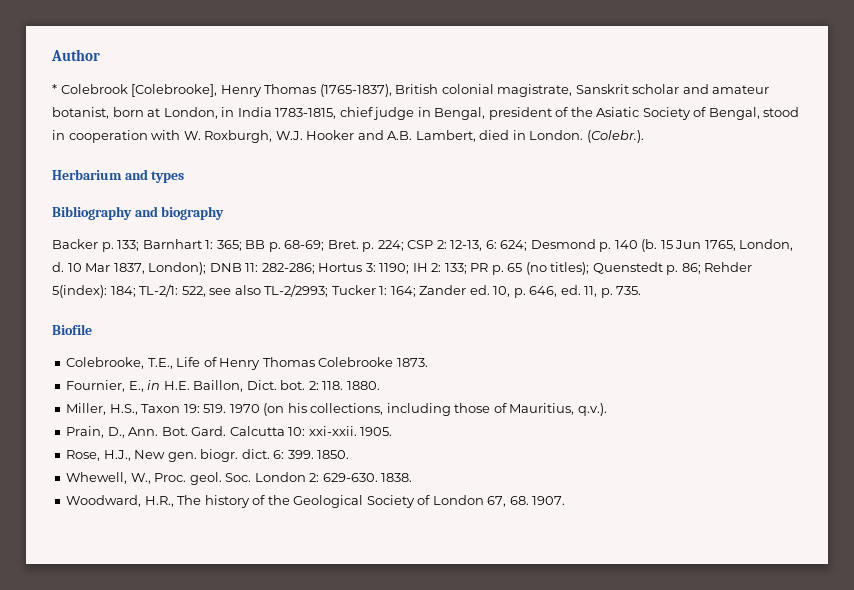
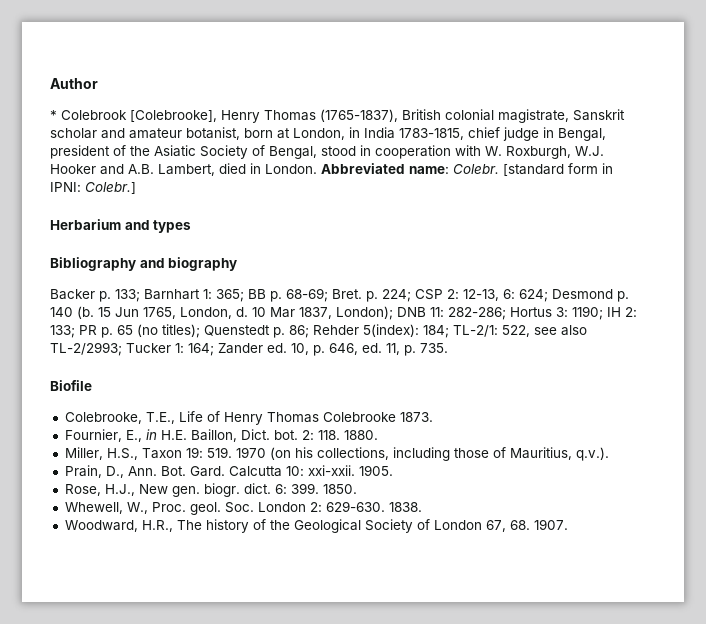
[586,130,644,143] (Colebr.). -> [321,163,613,176] [50,182,136,194] Abbreviated name: Colebr. [standard form in IPNI: Colebr.]

